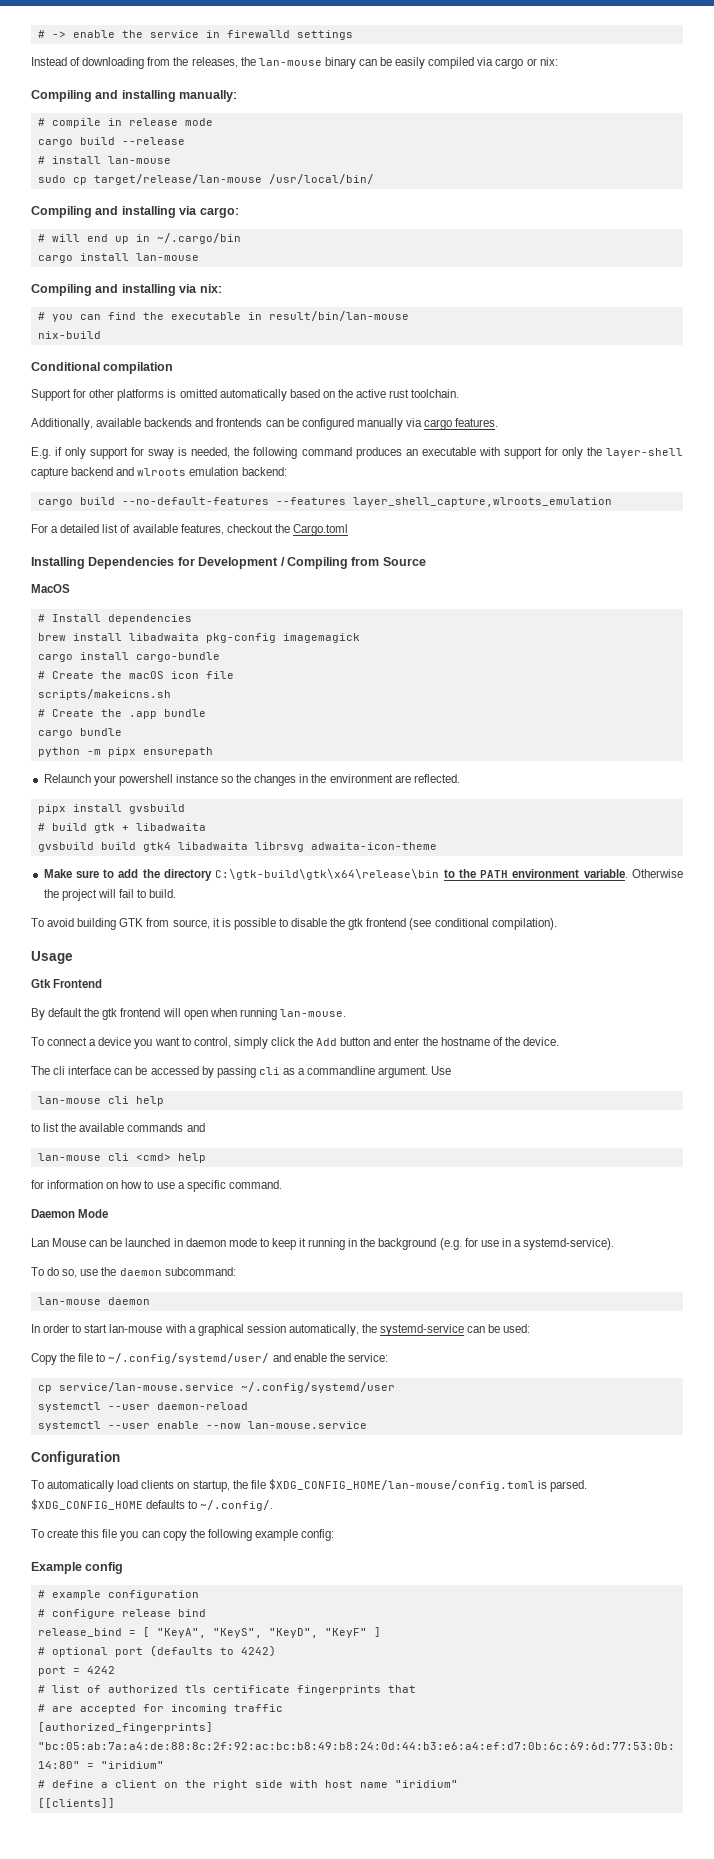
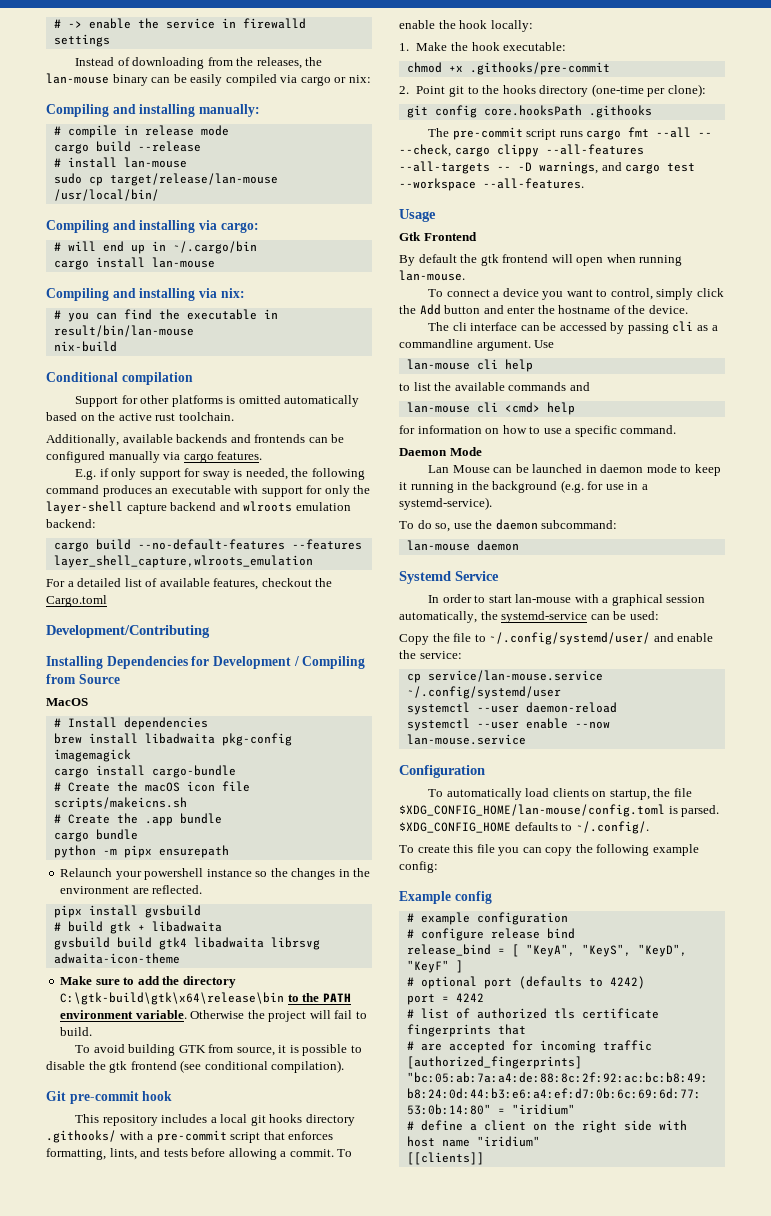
(348, 530) none -> [46,625,210,638] // Development/Contributing
(557, 924) none -> [46,1091,173,1104] [75,1114,355,1126] [46,1130,334,1143] [46,1148,353,1160] [399,20,533,32] [399,42,567,51] [406,62,610,75] [399,84,706,97] [406,105,652,118] [428,127,713,140] [399,144,644,157] [399,161,696,174] [399,178,584,191] // Git pre-commit hook // This repository includes a local git hooks directory .githooks/ with a pre-commit script that enforces formatting, lints, and tests before allowing a commit. To enable the hook locally: // 1. Make the hook executable: // chmod +x .githooks/pre-commit // 2. Point git to the hooks directory (one-time per clone): // git config core.hooksPath .githooks // The pre-commit script runs cargo fmt --all -- --check, cargo clippy --all-features --all-targets -- -D warnings, and cargo test --workspace --all-features.
(150, 1301) none -> [399,571,499,584] // Systemd Service

